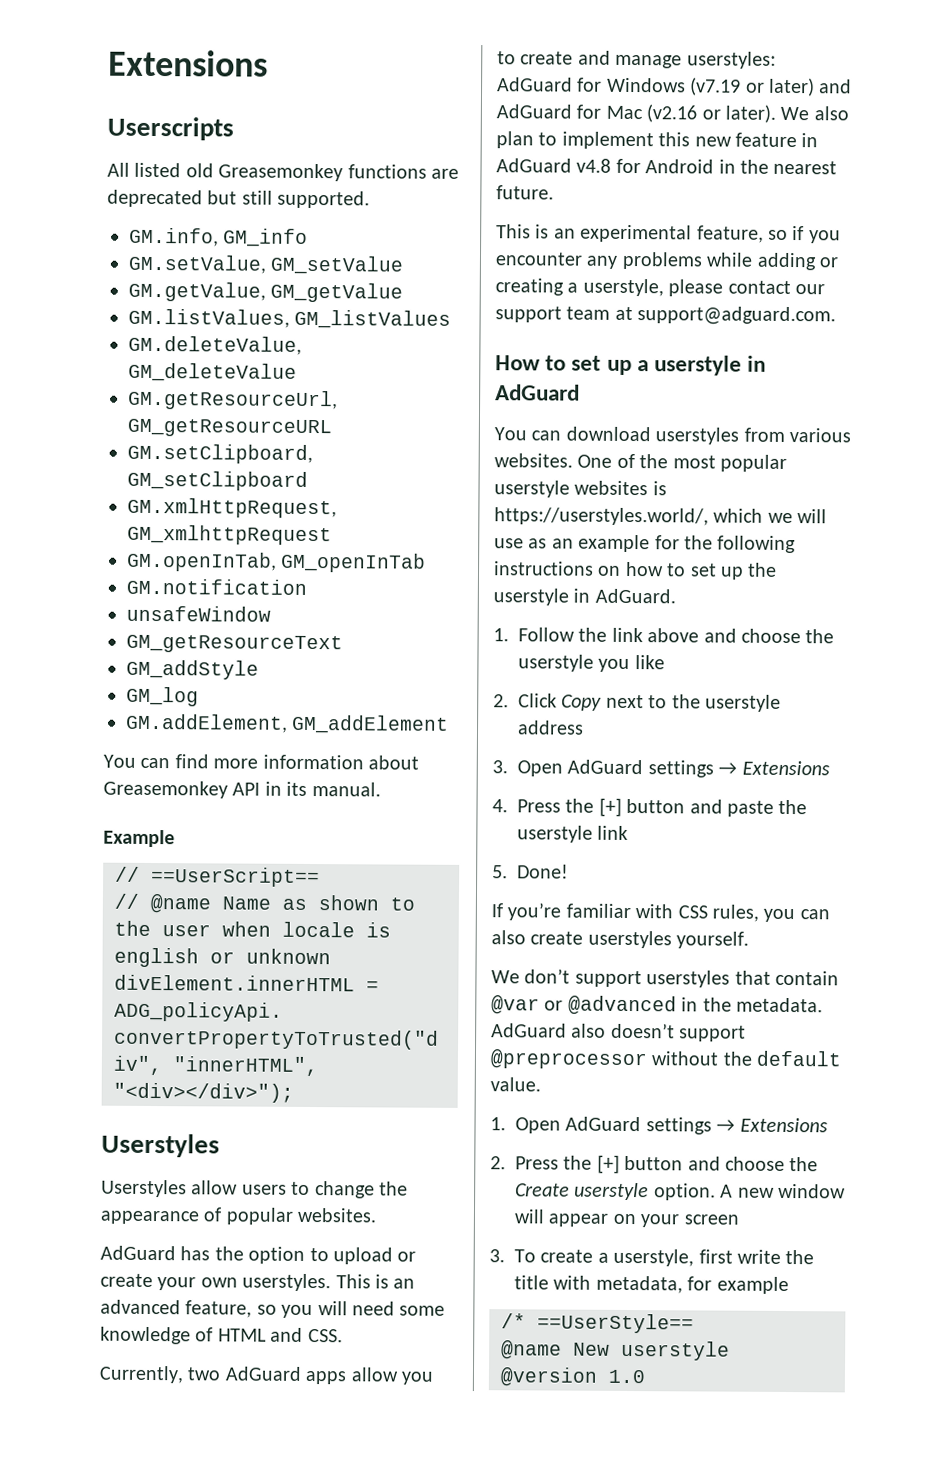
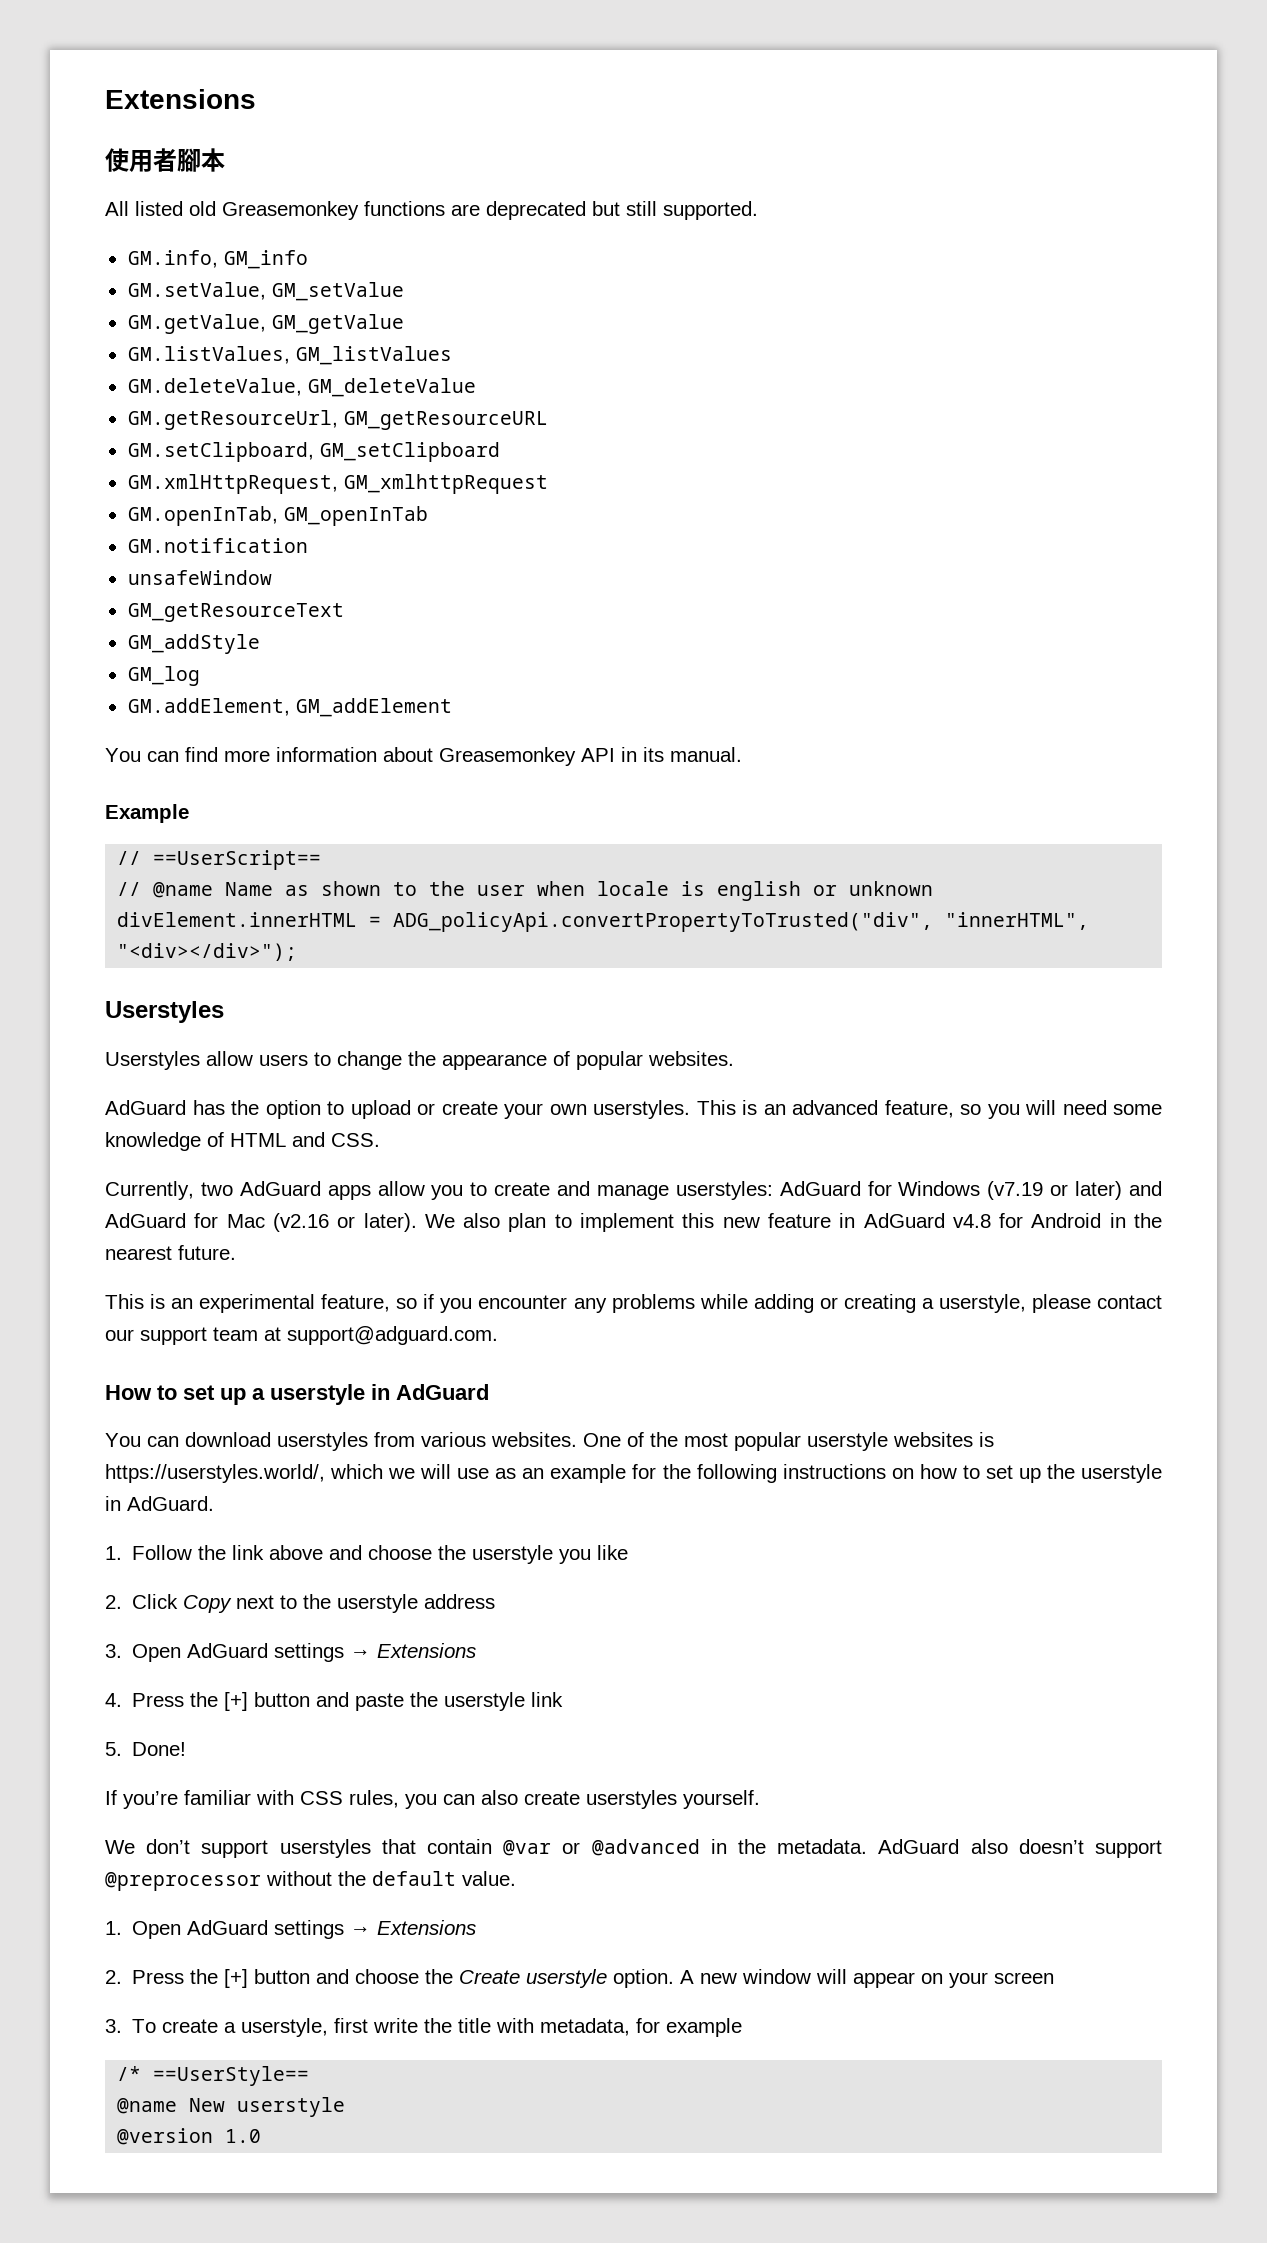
[108,49,268,77] [107,116,234,141] Extensions // Userscripts -> [105,89,256,109] [105,148,225,172] Extensions // 使用者腳本

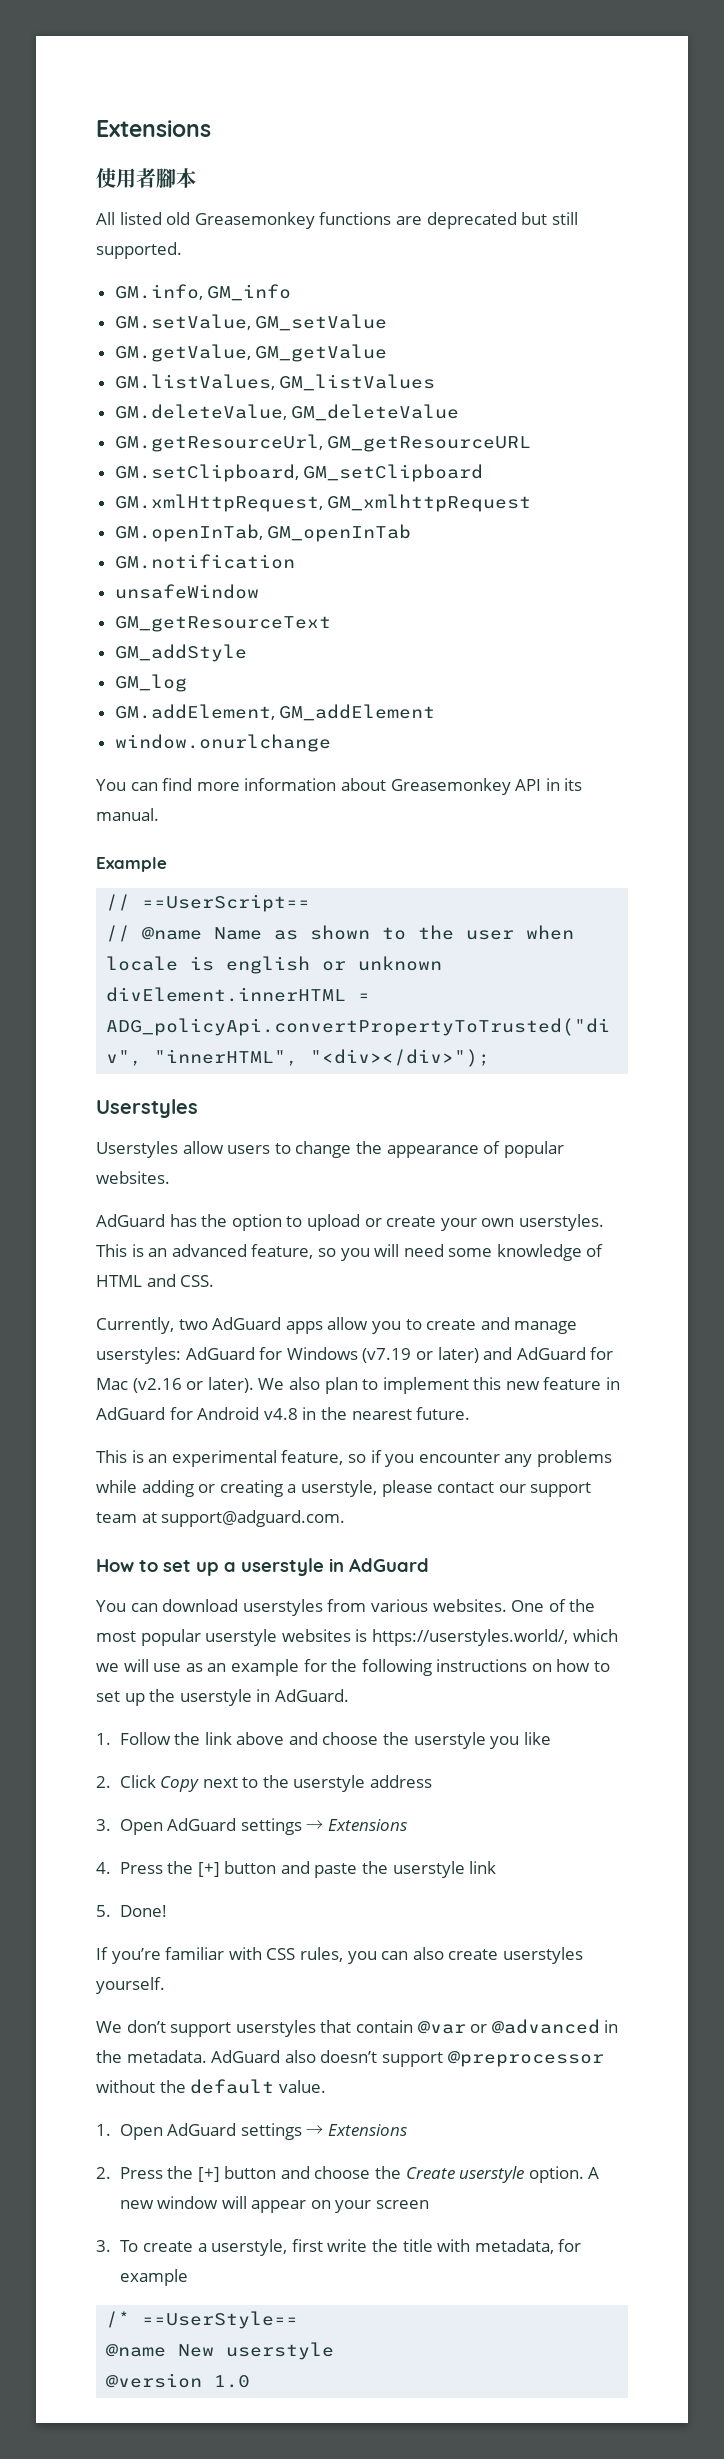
(452, 707) none -> [114,734,331,752] // window.onurlchange
[952,1214,991,1228] v4.8 -> (165, 1413) none
(1102, 1220) none -> [263,1408,298,1420] v4.8

